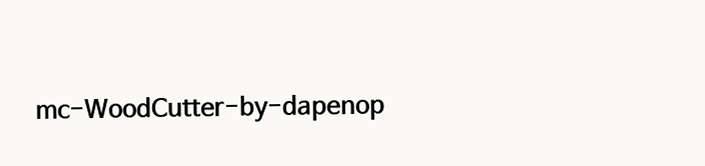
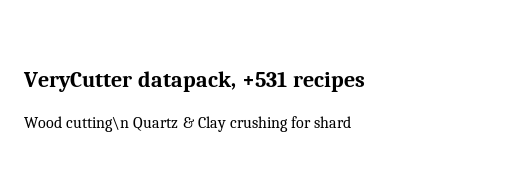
[35,93,385,126] mc-WoodCutter-by-dapenop -> [23,71,365,92] [24,116,352,132] VeryCutter datapack, +531 recipes // Wood cutting\n Quartz & Clay crushing for shard

